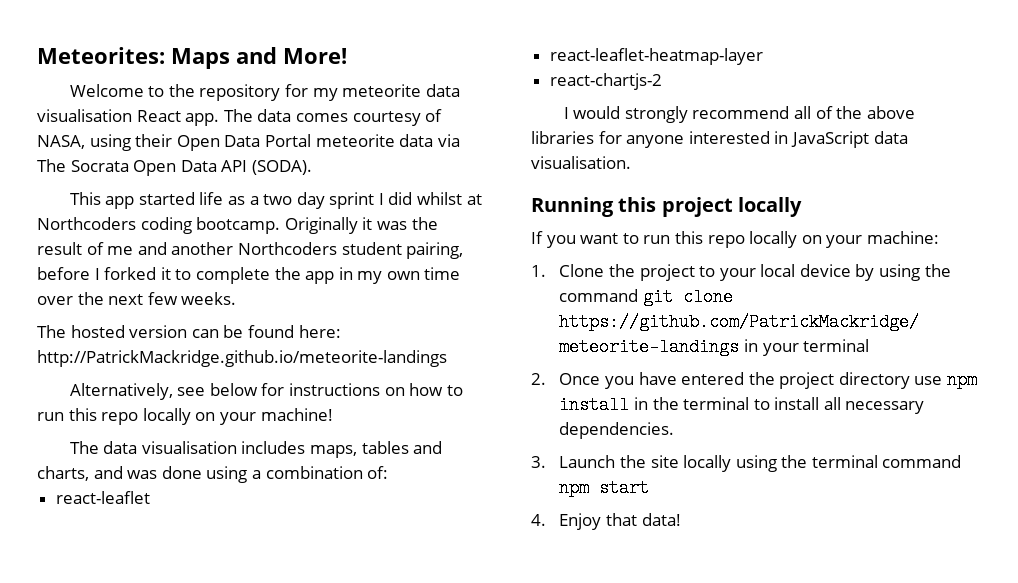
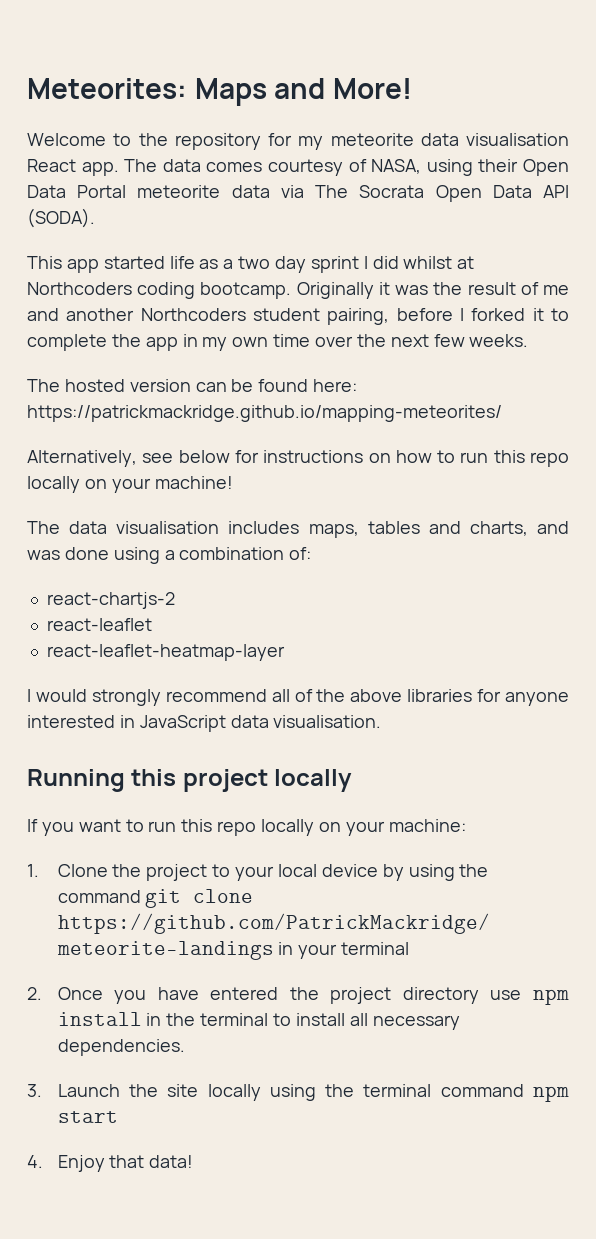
[37,350,447,367] http://PatrickMackridge.github.io/meteorite-landings -> [27,405,502,422] https://patrickmackridge.github.io/mapping-meteorites/
(389, 472) none -> [46,592,175,609] // react-chartjs-2
[549,73,662,90] // react-chartjs-2 -> (285, 652) none

